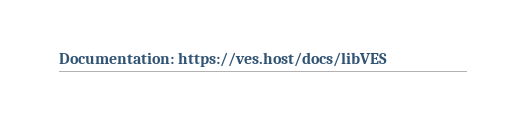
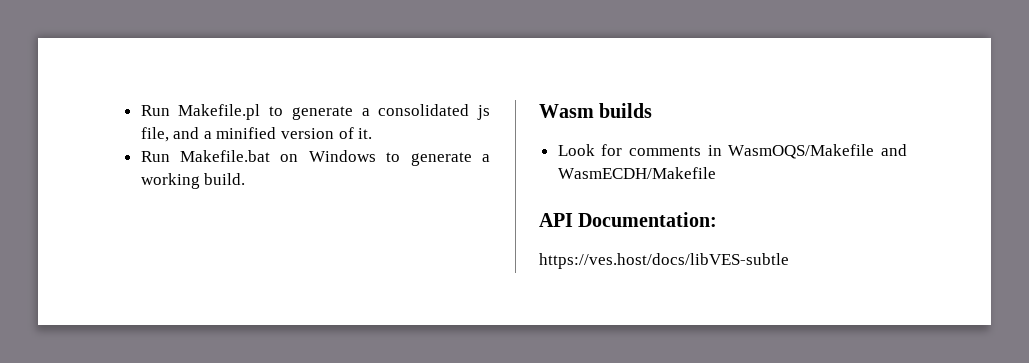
(59, 58) none -> [140,104,490,120] [140,127,373,142] [140,150,490,166] [140,173,246,189] [539,103,653,118] [557,144,907,159] [557,167,716,179] [539,213,573,227] Run Makefile.pl to generate a consolidated js file, and a minified version of it. // Run Makefile.bat on Windows to generate a working build. // Wasm builds // Look for comments in WasmOQS/Makefile and WasmECDH/Makefile // API
[178,52,388,67] https://ves.host/docs/libVES -> [539,253,789,269] // https://ves.host/docs/libVES-subtle

